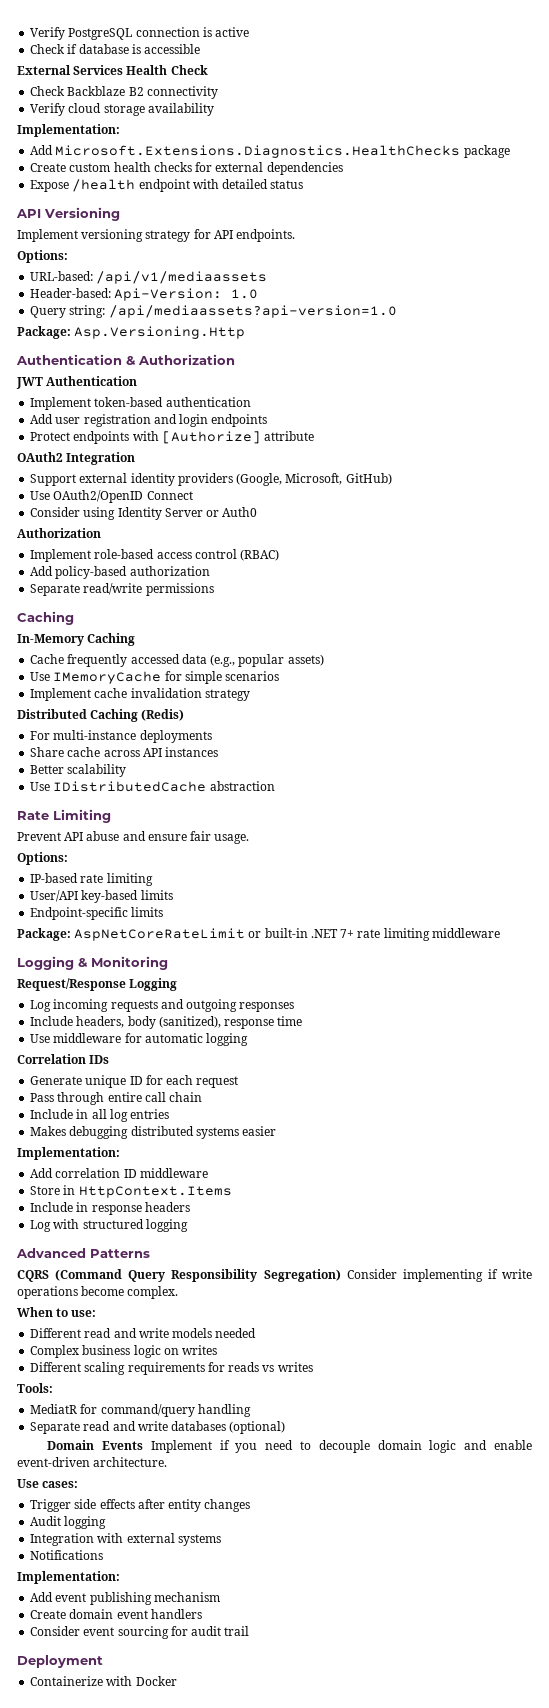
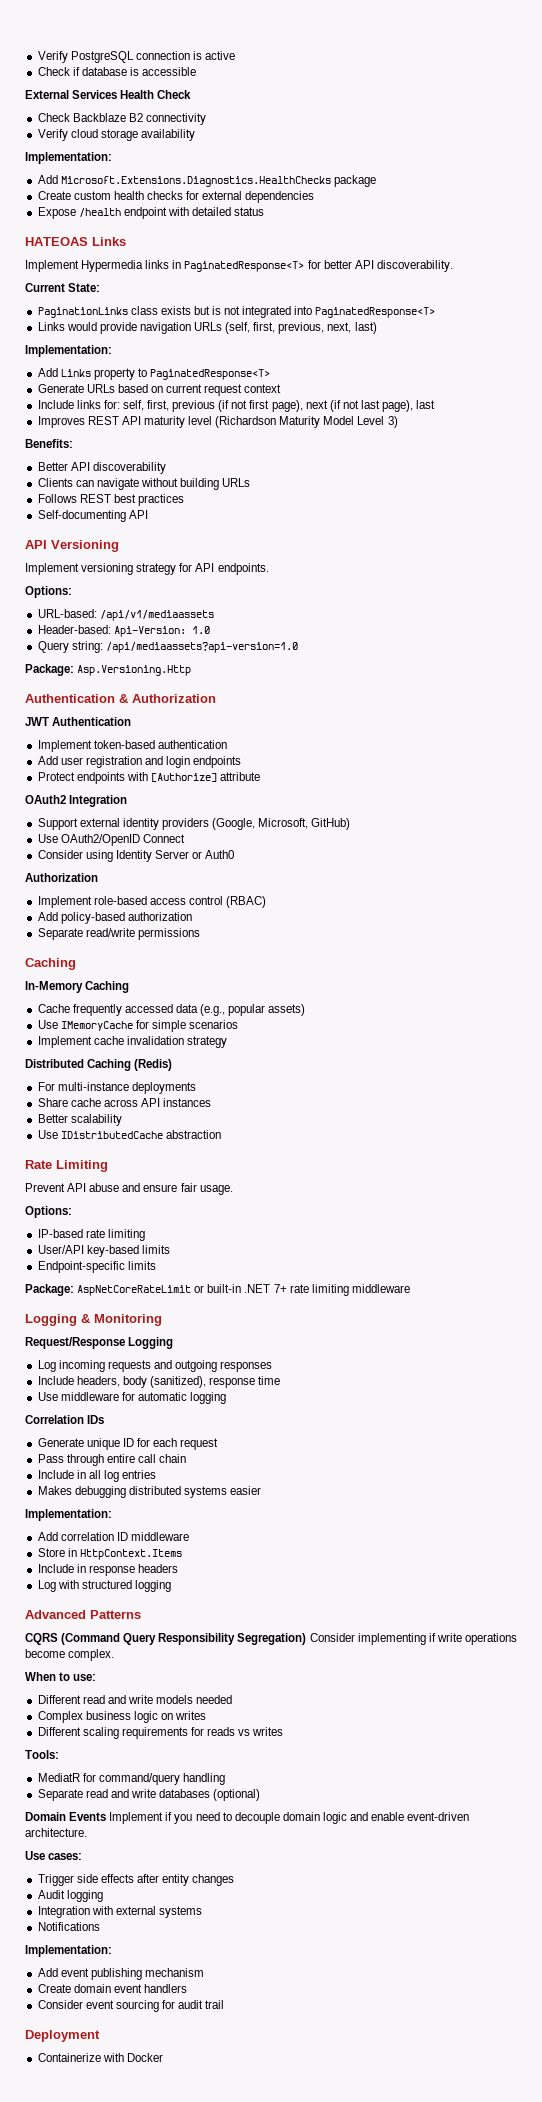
(304, 184) none -> [25,237,126,246] [25,260,453,272] [25,283,101,292] [37,306,436,318] [37,322,377,334] [25,345,112,357] [37,368,271,380] [37,384,282,396] [37,400,436,412] [37,416,398,428] [25,439,73,448] [37,462,166,474] [37,478,251,490] [37,494,184,506] [37,510,148,522] // HATEOAS Links // Implement Hypermedia links in PaginatedResponse<T> for better API discoverability. // Current State: // PaginationLinks class exists but is not integrated into PaginatedResponse<T> // Links would provide navigation URLs (self, first, previous, next, last) // Implementation: // Add Links property to PaginatedResponse<T> // Generate URLs based on current request context // Include links for: self, first, previous (if not first page), next (if not last page), last // Improves REST API maturity level (Richardson Maturity Model Level 3) // Benefits: // Better API discoverability // Clients can navigate without building URLs // Follows REST best practices // Self-documenting API

